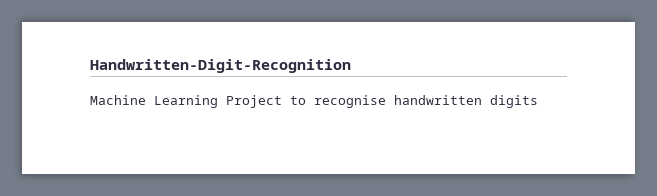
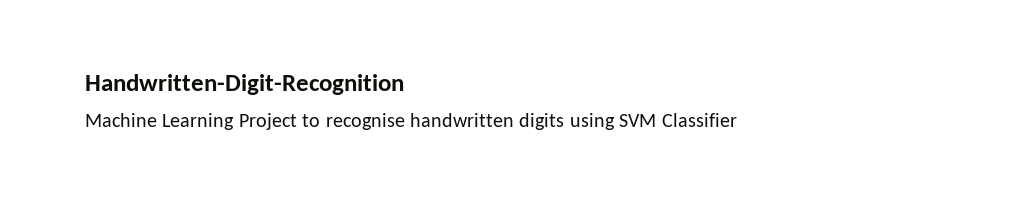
(538, 101) none -> [569,113,737,130] using SVM Classifier

